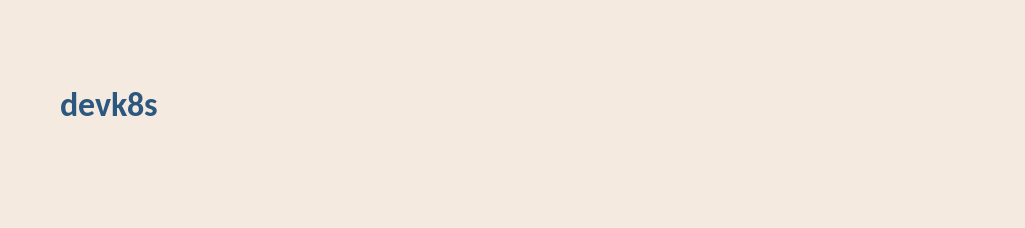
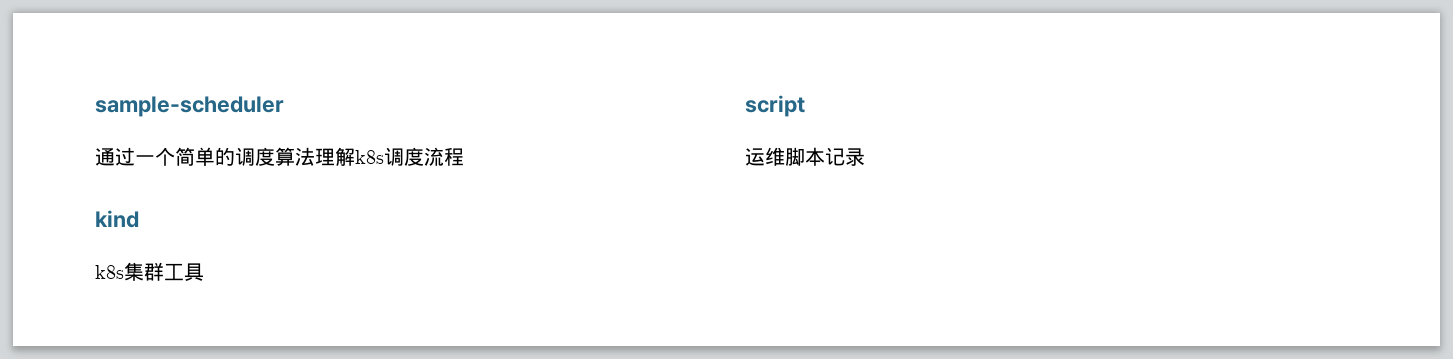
[60,92,158,116] devk8s -> [95,96,284,117] [95,147,464,166] [95,210,139,228] [95,262,204,281] [745,95,805,117] [745,147,865,166] sample-scheduler // 通过一个简单的调度算法理解k8s调度流程 // kind // k8s集群工具 // script // 运维脚本记录

